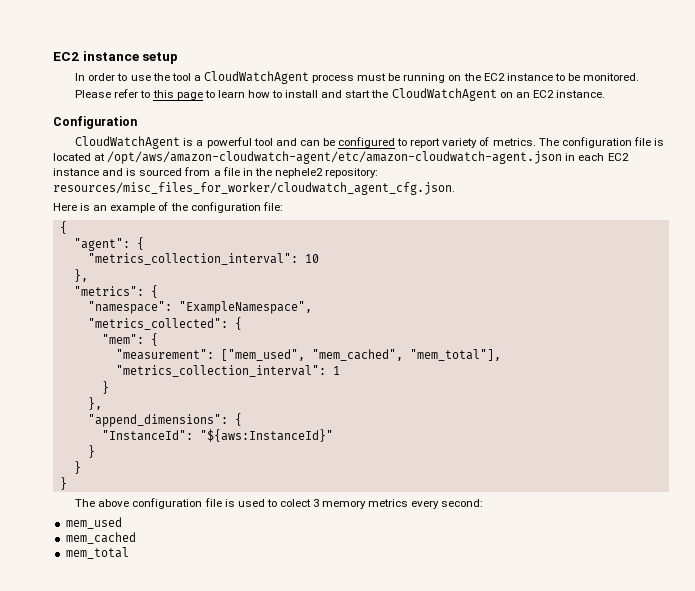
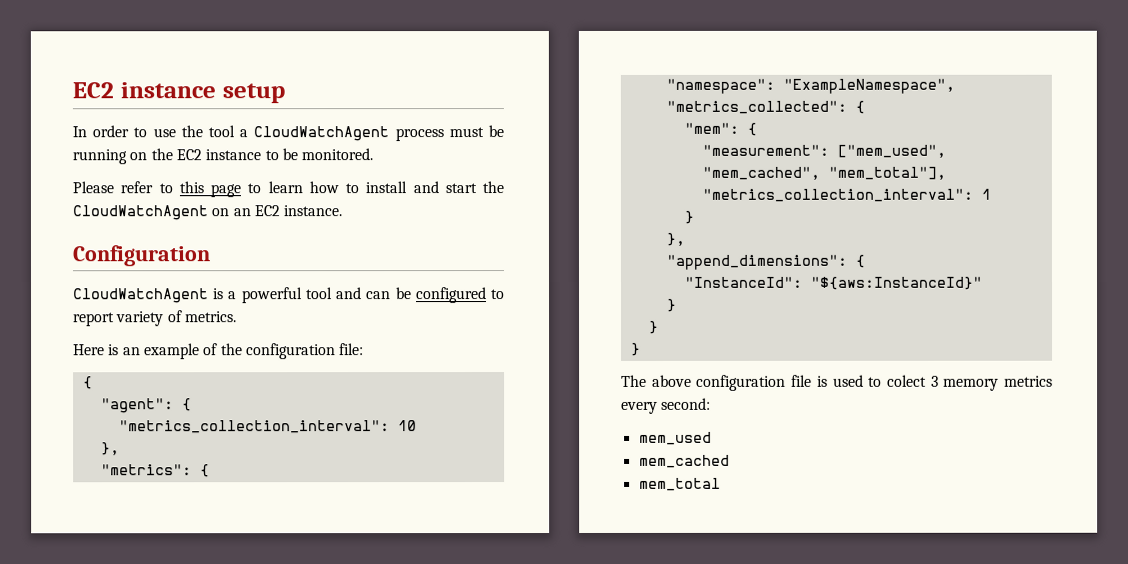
[538,137,664,148] [53,151,629,164] [53,167,379,178] [53,182,455,195] The configuration file is located at /opt/aws/amazon-cloudwatch-agent/etc/amazon-cloudwatch-agent.json in each EC2 instance and is sourced from a file in the nephele2 repository: resources/misc_files_for_worker/cloudwatch_agent_cfg.json. -> (237, 317) none

